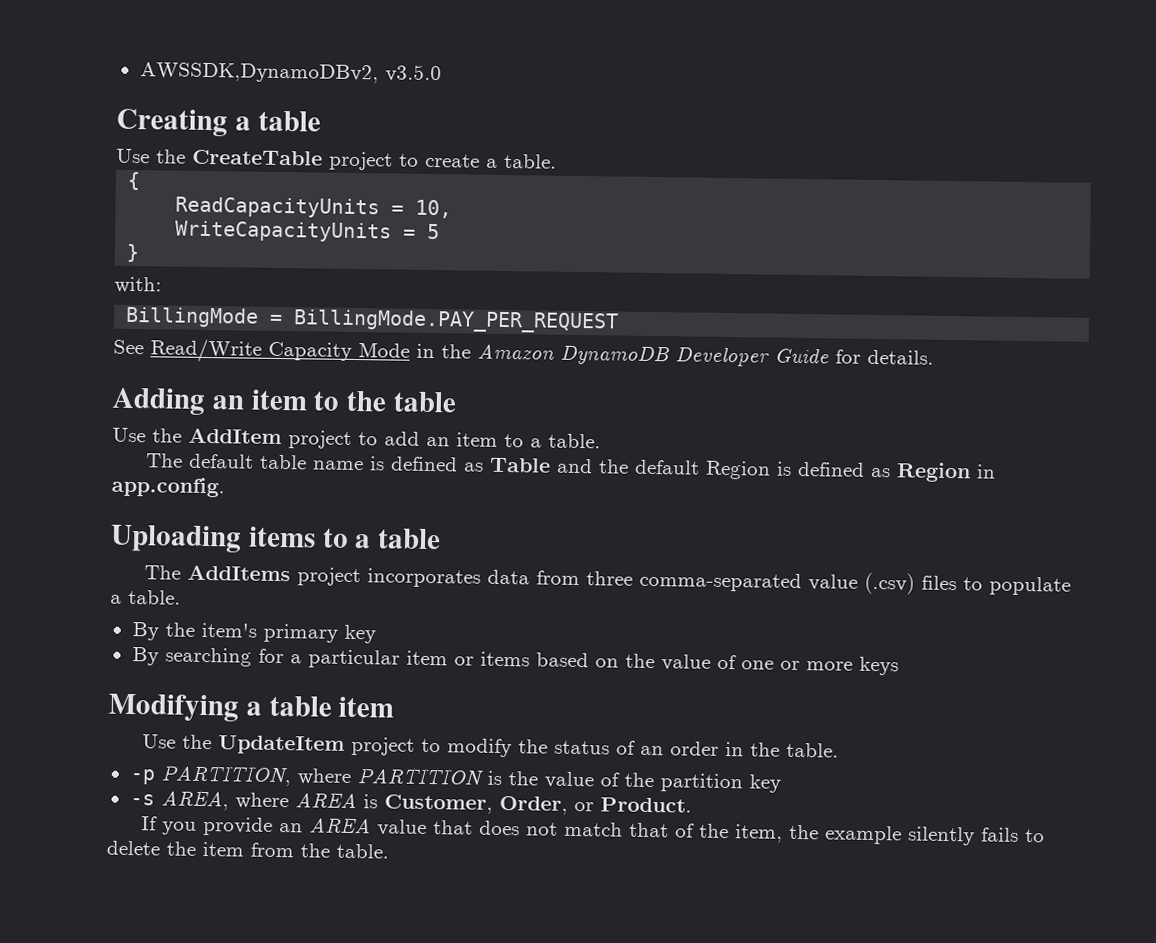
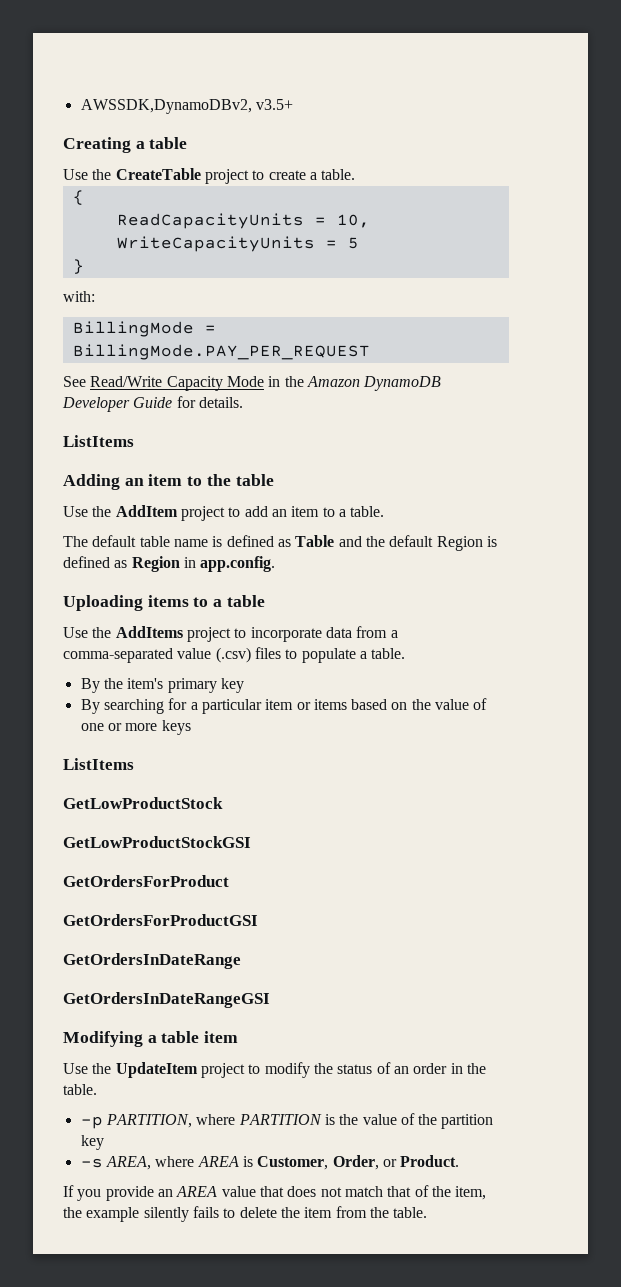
[384,64,442,83] v3.5.0 -> [255,99,293,110] v3.5+
(934, 357) none -> [63,435,134,447] // ListItems
[143,564,481,588] The AddItems project incorporates -> [63,626,322,642] Use the AddItems project to incorporate
[585,571,633,586] three -> [390,630,398,638] a
(899, 666) none -> [63,758,134,770] [63,797,223,809] [63,836,251,848] [63,875,229,887] [63,914,258,926] [63,953,241,969] [63,992,270,1008] // ListItems // GetLowProductStock // GetLowProductStockGSI // GetOrdersForProduct // GetOrdersForProductGSI // GetOrdersInDateRange // GetOrdersInDateRangeGSI

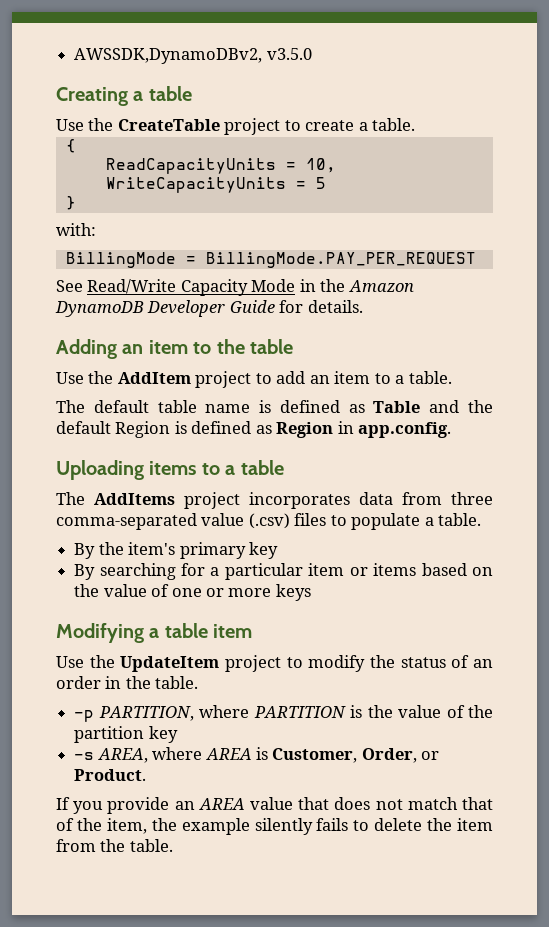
[255,99,293,110] v3.5+ -> [266,48,312,60] v3.5.0
[63,435,134,447] // ListItems -> (363, 306) none
[63,626,322,642] Use the AddItems project to incorporate -> [56,492,350,509] The AddItems project incorporates
[390,630,398,638] a -> [451,492,493,505] three
[63,758,134,770] [63,797,223,809] [63,836,251,848] [63,875,229,887] [63,914,258,926] [63,953,241,969] [63,992,270,1008] // ListItems // GetLowProductStock // GetLowProductStockGSI // GetOrdersForProduct // GetOrdersForProductGSI // GetOrdersInDateRange // GetOrdersInDateRangeGSI -> (311, 592) none

